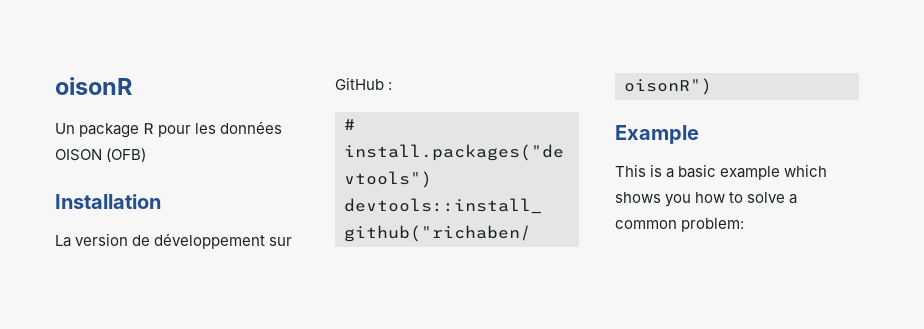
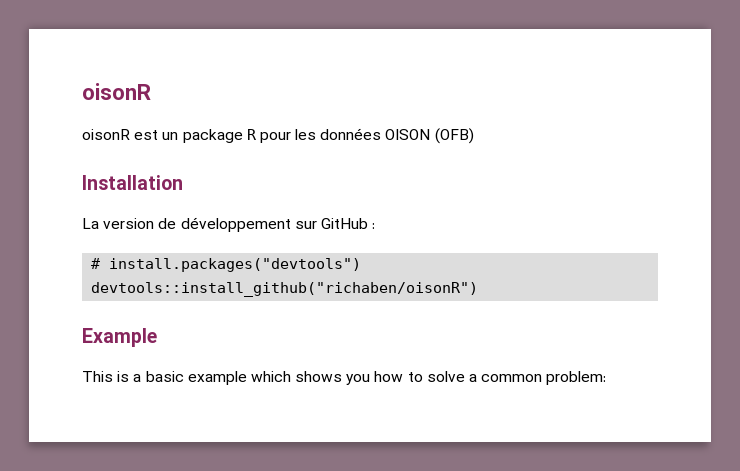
[55,123,75,134] Un -> [82,129,179,140] oisonR est un

